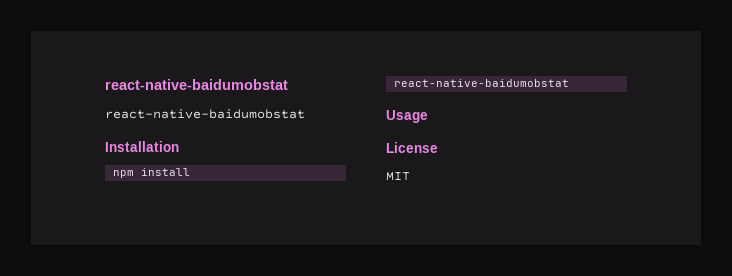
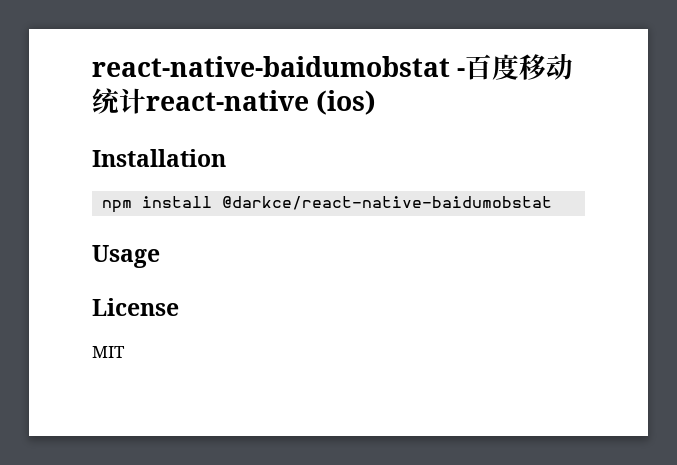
[105,79,288,90] [105,109,305,119] react-native-baidumobstat // react-native-baidumobstat -> [92,53,574,80] [92,88,377,115] react-native-baidumobstat -百度移动统计react-native (ios)
[394,79,570,87] react-native-baidumobstat -> [222,196,553,210] @darkce/react-native-baidumobstat

